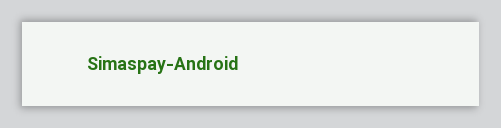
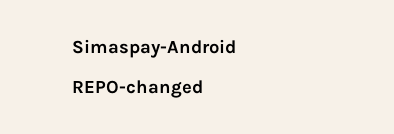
(238, 65) none -> [72,80,203,98] // REPO-changed

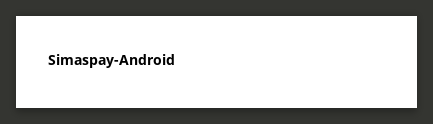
[72,80,203,98] // REPO-changed -> (175, 61) none

